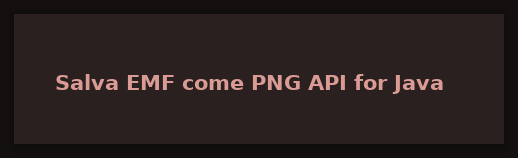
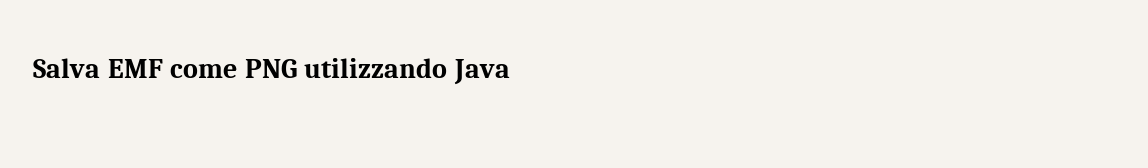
[308,74,388,90] API for -> [304,58,448,78] utilizzando

